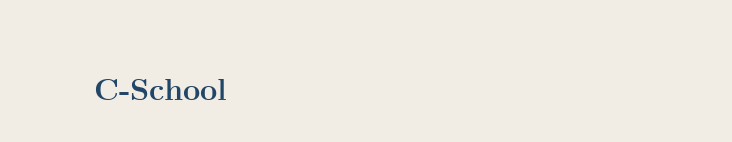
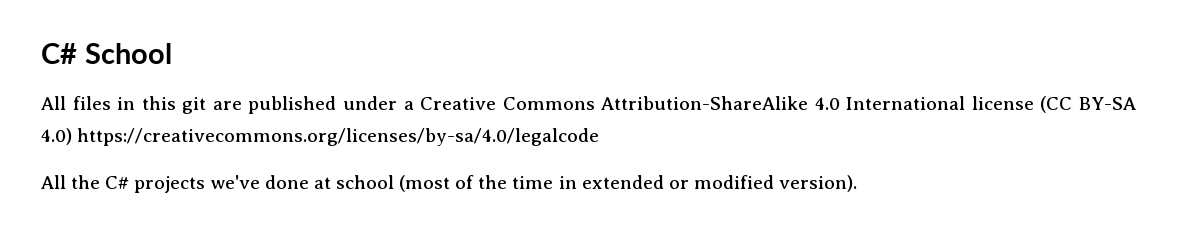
[94,79,227,100] C-School -> [41,43,172,64] [41,96,1137,114] [41,128,600,146] [41,175,858,193] C# School // All files in this git are published under a Creative Commons Attribution-ShareAlike 4.0 International license (CC BY-SA 4.0) https://creativecommons.org/licenses/by-sa/4.0/legalcode // All the C# projects we've done at school (most of the time in extended or modified version).

